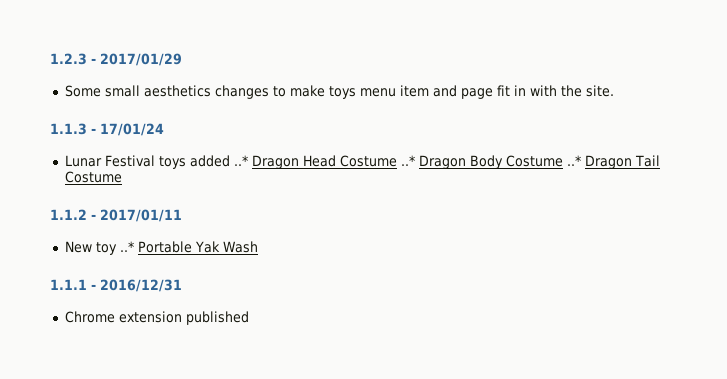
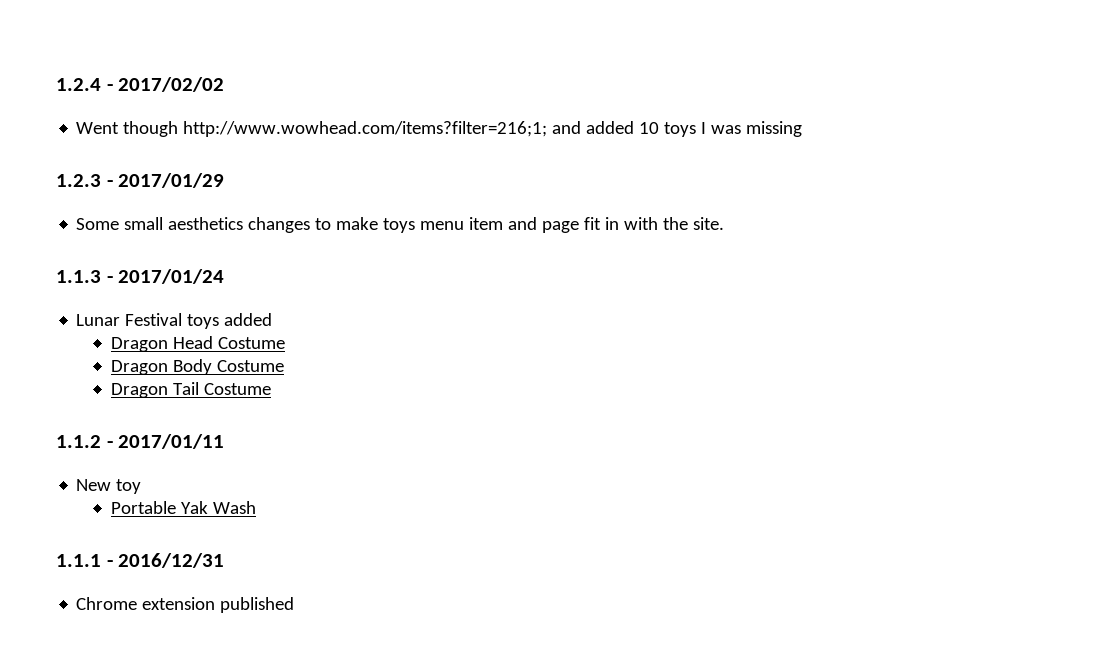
(50, 59) none -> [56,77,225,92] [76,121,803,137] 1.2.4 - 2017/02/02 // Went though http://www.wowhead.com/items?filter=216;1; and added 10 toys I was missing //
[100,123,164,136] 17/01/24 -> [118,269,225,284] 2017/01/24
[233,155,248,166] ..* -> (273, 319) //
[400,155,415,166] ..* -> (286, 343) //
[566,155,581,166] ..* -> (285, 366) //
[119,241,134,252] ..* -> (142, 486) //

